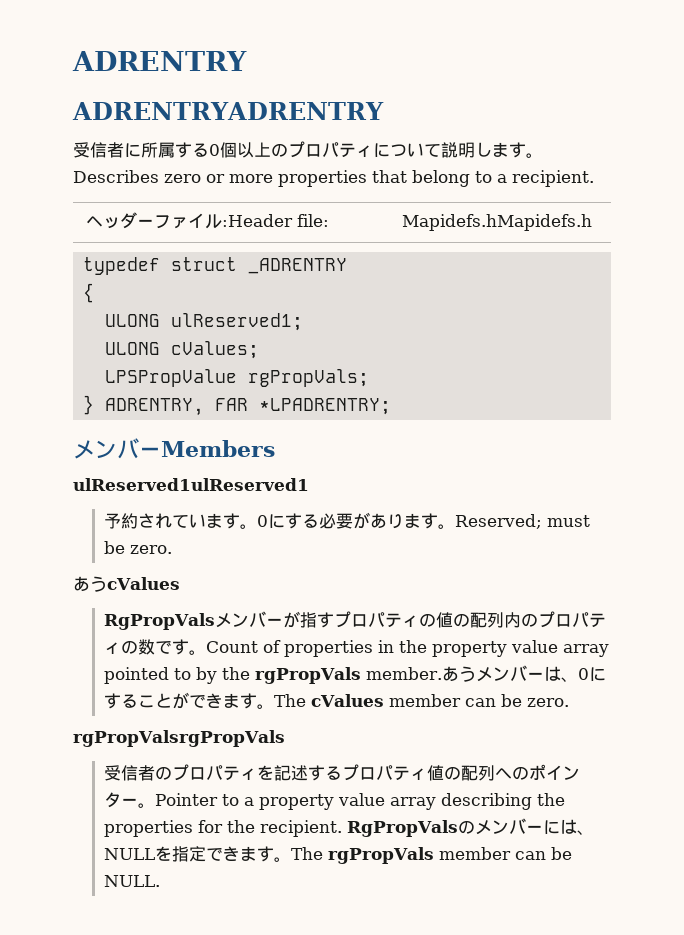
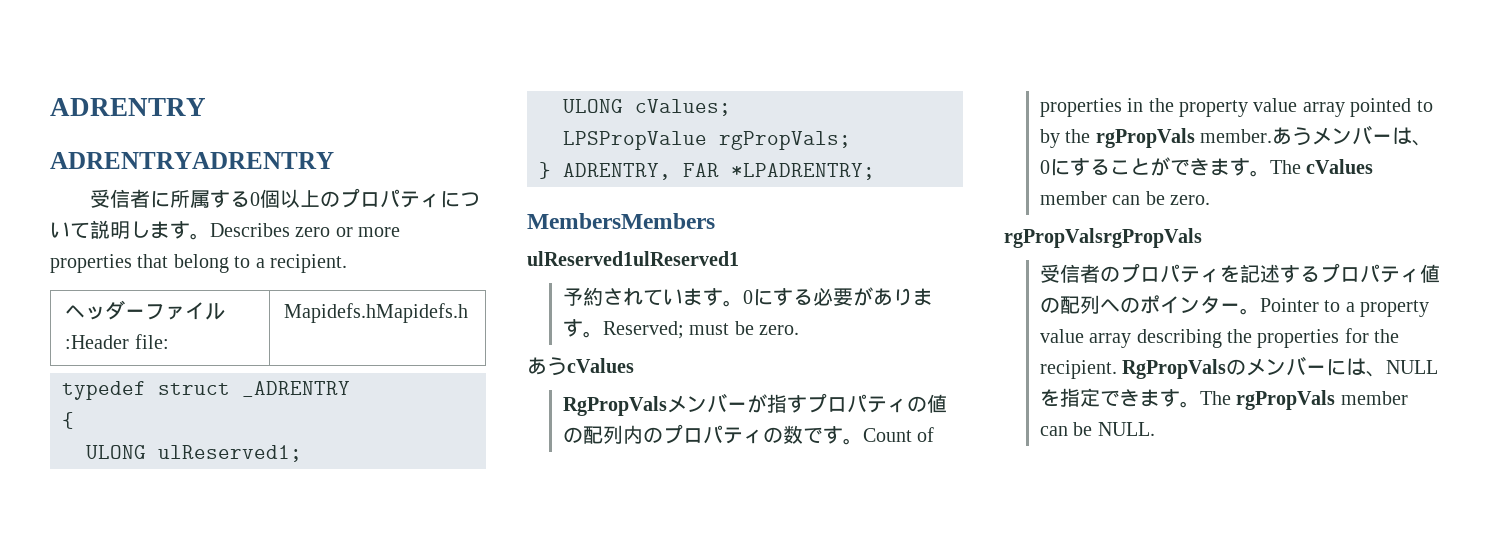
[73,438,275,459] メンバーMembers -> [527,213,715,229] MembersMembers

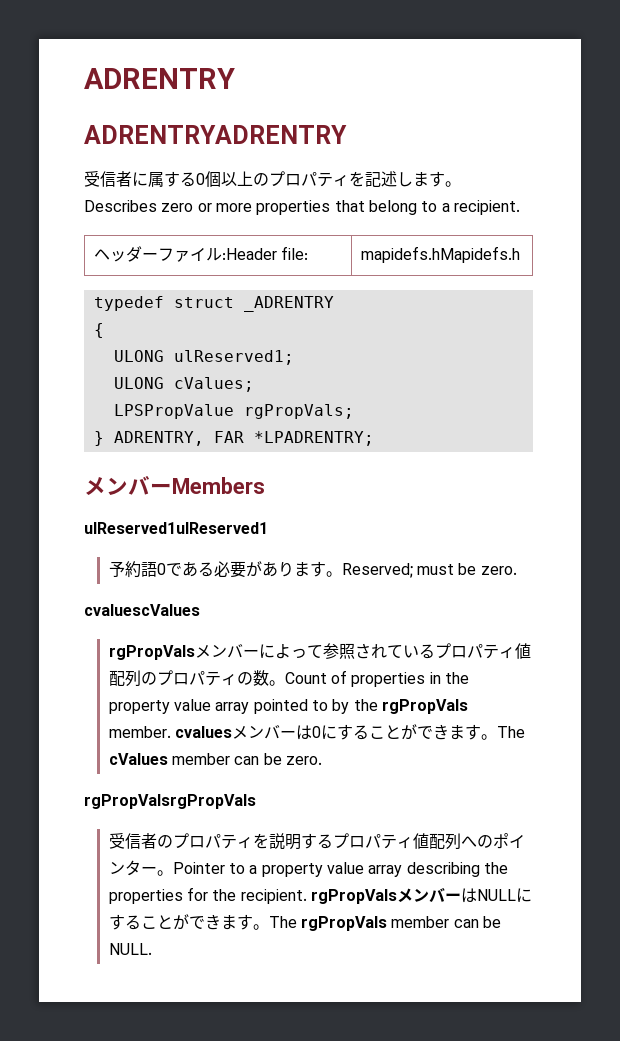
[169,190,190,208] 所 -> (148, 179) none
[439,191,480,208] [50,220,130,239] について説明 -> [349,171,397,187] を記述
[284,303,469,323] Mapidefs.hMapidefs.h -> [361,246,521,263] mapidefs.hMapidefs.h
[527,213,715,229] MembersMembers -> [84,476,265,495] メンバーMembers
[602,288,793,307] されています。0にす -> [140,561,198,577] 語0であ
[527,357,634,376] [562,393,947,416] [562,425,643,444] あうcValues // RgPropValsメンバーが指すプロパティの値の配列内 -> [84,604,200,616] [108,643,531,660] [108,670,141,687] cvaluescValues // rgPropValsメンバーによって参照されているプロパティ値配列
[802,426,843,444] です -> (269, 678) none
[1272,125,1433,146] あうメンバーは、 -> [175,725,313,740] cvaluesメンバーは
[1239,264,1280,283] 記述 -> [268,833,301,850] 説明
[1039,297,1060,313] の -> (429, 841) none
[1122,356,1439,379] [1039,388,1100,407] RgPropValsのメンバーには、NULLを指定 -> [310,888,532,904] [108,914,189,930] rgPropValsメンバーはNULLにすることが

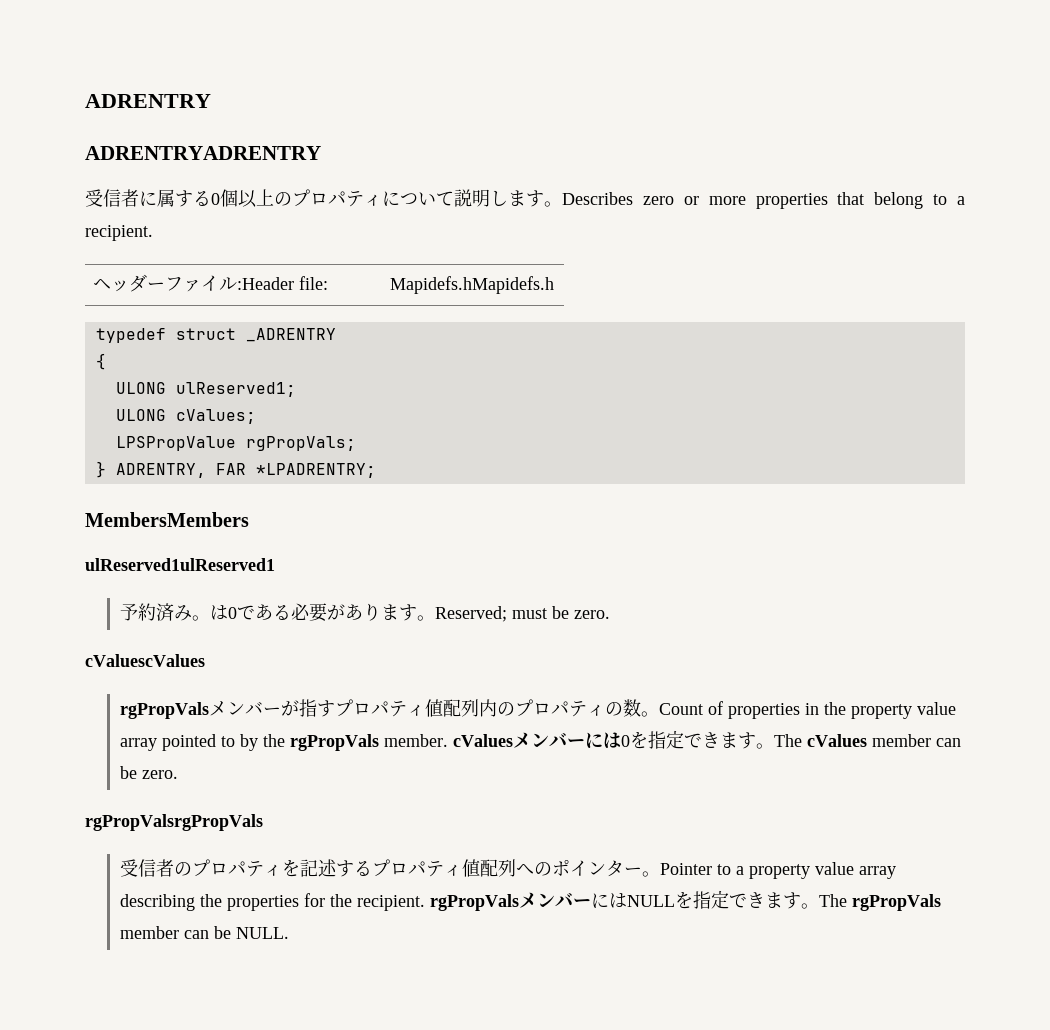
[349,171,397,187] を記述 -> [382,189,490,207] について説明
[361,246,521,263] mapidefs.hMapidefs.h -> [389,276,554,294] Mapidefs.hMapidefs.h
[84,476,265,495] メンバーMembers -> [85,512,249,527] MembersMembers
[140,562,157,577] 語 -> [155,603,228,621] 済み。は
[84,604,200,616] [108,643,531,660] [108,670,141,687] cvaluescValues // rgPropValsメンバーによって参照されているプロパティ値配列 -> [85,654,205,667] [119,699,497,719] cValuescValues // rgPropValsメンバーが指すプロパティ値配列内
[175,724,418,740] cvaluesメンバーは0にすることが -> [452,730,684,749] cValuesメンバーには0を指定
[268,833,301,850] 説明 -> [299,859,337,877] 記述
[460,888,532,903] [108,914,189,930] はNULLにすることが -> [590,890,729,909] にはNULLを指定

